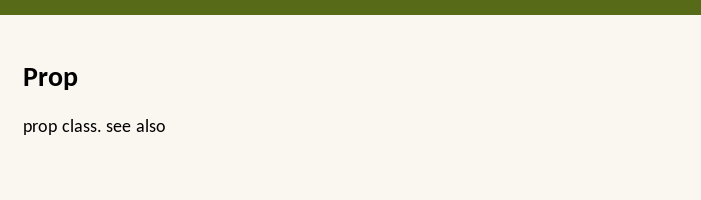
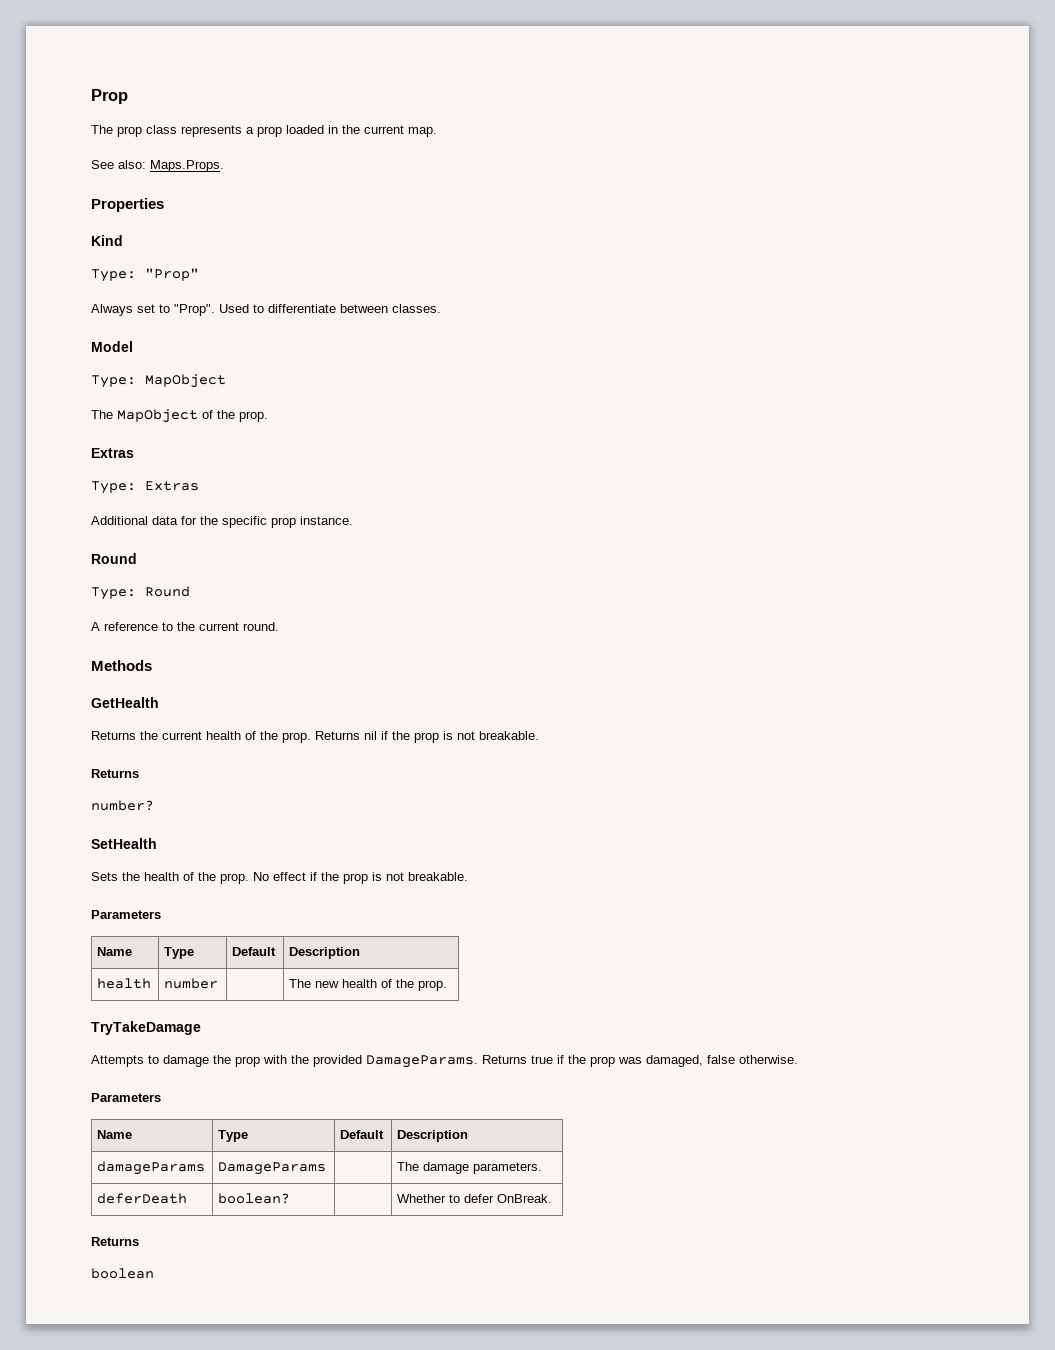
[23,119,167,135] prop class. see also -> [91,125,437,137] [91,160,224,172] [91,198,164,212] [91,235,123,246] [91,268,199,282] [91,304,441,316] [91,341,133,352] [91,374,226,388] [91,409,268,423] [91,448,134,458] [91,481,199,494] [91,516,353,528] [91,553,137,564] [91,586,190,600] [91,622,279,631] [91,660,152,671] [91,697,159,708] [91,731,539,743] [91,769,139,778] [91,800,154,811] [91,838,157,849] [91,872,468,884] [91,910,161,919] [97,947,133,956] [164,947,195,959] [232,947,277,956] [289,947,361,959] [97,978,152,989] [164,978,219,989] [289,979,448,991] [91,1021,201,1035] [91,1055,798,1068] [91,1093,161,1102] [97,1130,133,1139] [218,1130,249,1142] [340,1130,385,1139] [397,1130,469,1142] [97,1161,206,1175] [218,1162,327,1175] [397,1162,543,1174] [97,1193,188,1204] [218,1193,291,1204] [397,1194,553,1203] [91,1237,139,1246] [91,1268,154,1279] The prop class represents a prop loaded in the current map. // See also: Maps.Props. // Properties // Kind // Type: "Prop" // Always set to "Prop". Used to differentiate between classes. // Model // Type: MapObject // The MapObject of the prop. // Extras // Type: Extras // Additional data for the specific prop instance. // Round // Type: Round // A reference to the current round. // Methods // GetHealth // Returns the current health of the prop. Returns nil if the prop is not breakable. // Returns // number? // SetHealth // Sets the health of the prop. No effect if the prop is not breakable. // Parameters // Name | Type | Default | Description // health | number | | The new health of the prop. // TryTakeDamage // Attempts to damage the prop with the provided DamageParams. Returns true if the prop was damaged, false otherwise. // Parameters // Name | Type | Default | Description // damageParams | DamageParams | | The damage parameters. // deferDeath | boolean? | | Whether to defer OnBreak. // Returns // boolean

